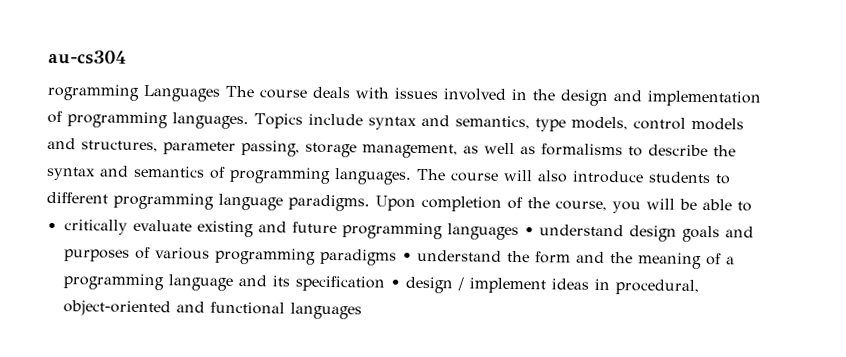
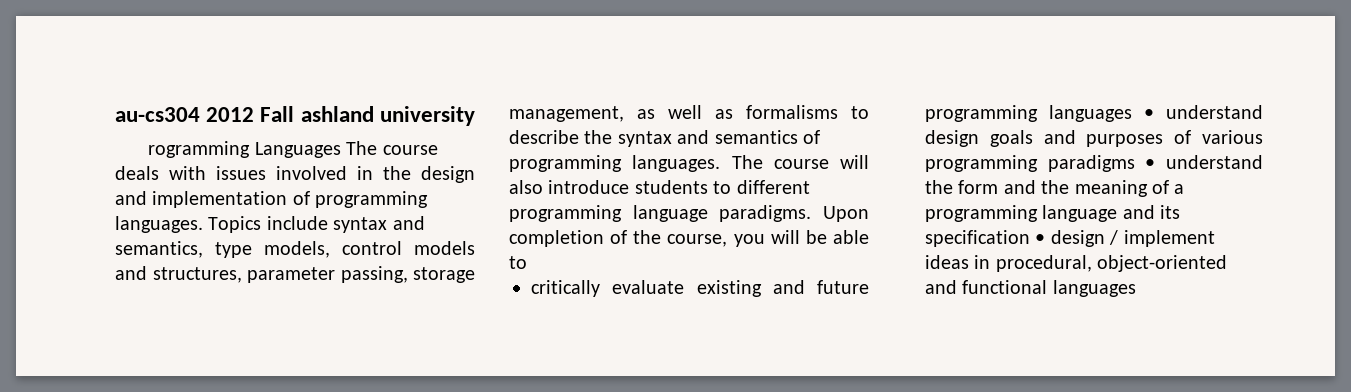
(127, 57) none -> [206,106,475,126] 2012 Fall ashland university

